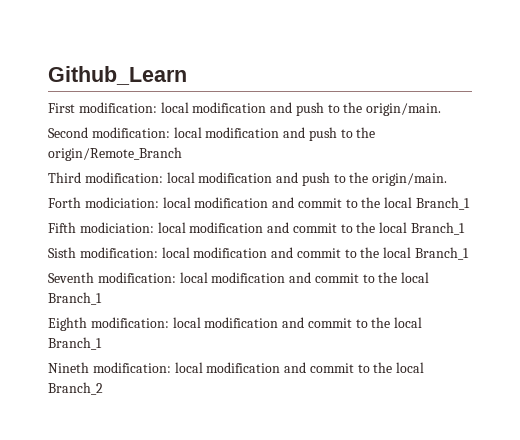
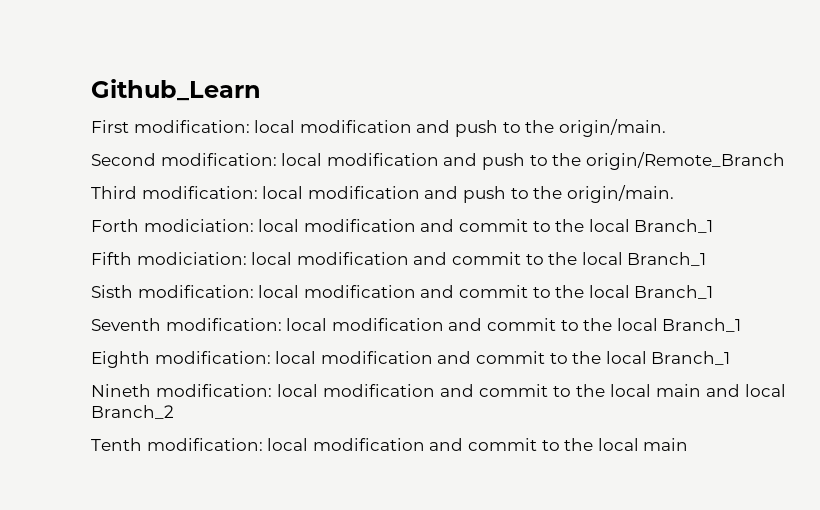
[48,382,103,395] Branch_2 -> [656,384,786,397] [91,405,174,419] [91,438,689,451] main and local Branch_2 // Tenth modification: local modification and commit to the local main

